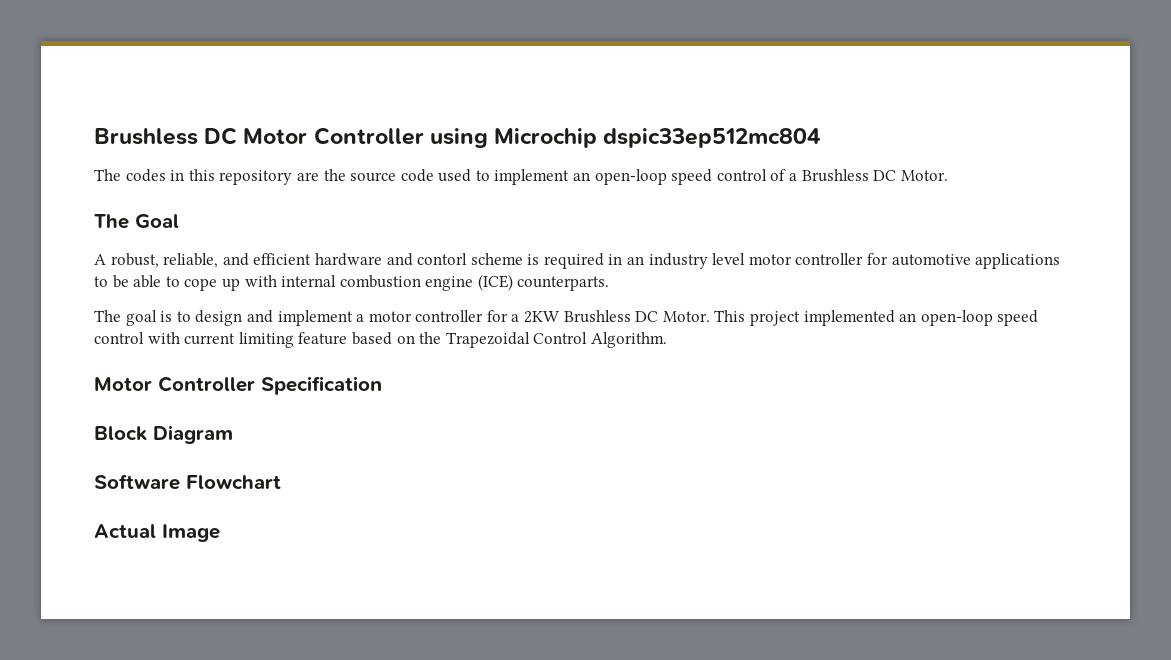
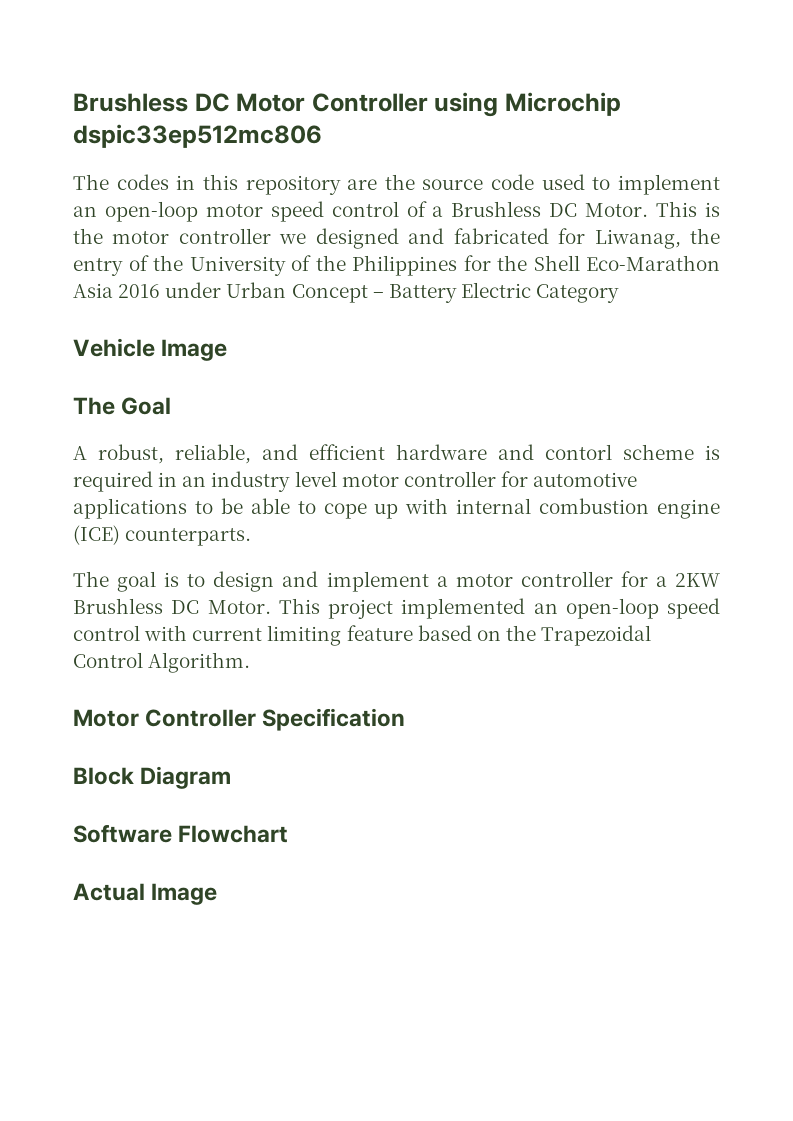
[603,128,822,148] dspic33ep512mc804 -> [73,124,322,148] dspic33ep512mc806
(667, 177) none -> [205,204,263,217] motor
(948, 175) none -> [656,201,720,217] [73,228,721,249] [73,255,720,276] [73,282,620,303] [73,338,228,361] This is the motor controller we designed and fabricated for Liwanag, the entry of the University of the Philippines for the Shell Eco-Marathon Asia 2016 under Urban Concept – Battery Electric Category // Vehicle Image

